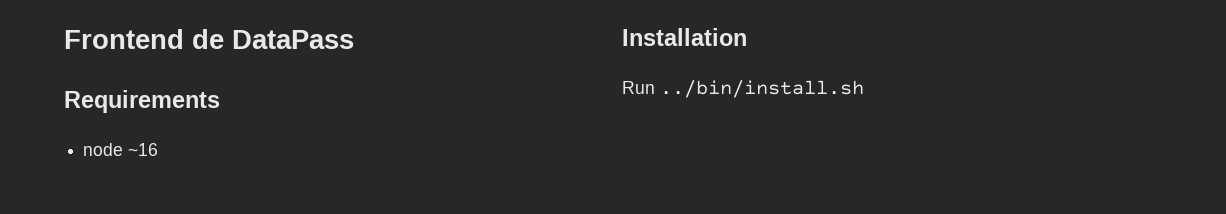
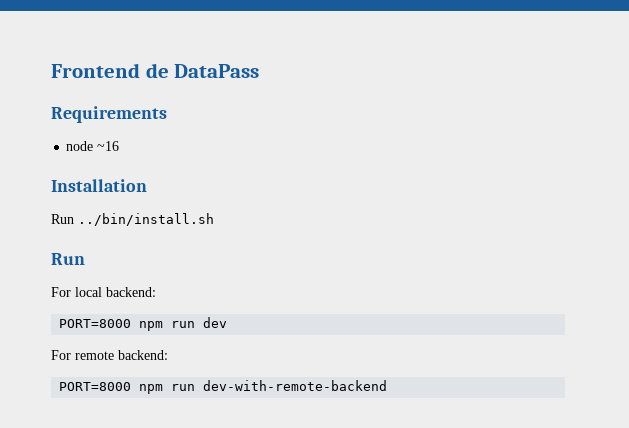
(864, 89) none -> [51,253,85,265] [51,287,156,297] [59,317,228,331] [51,350,168,360] [59,380,388,394] // Run // For local backend: // PORT=8000 npm run dev // For remote backend: // PORT=8000 npm run dev-with-remote-backend

